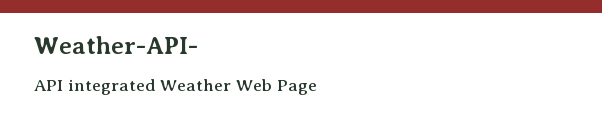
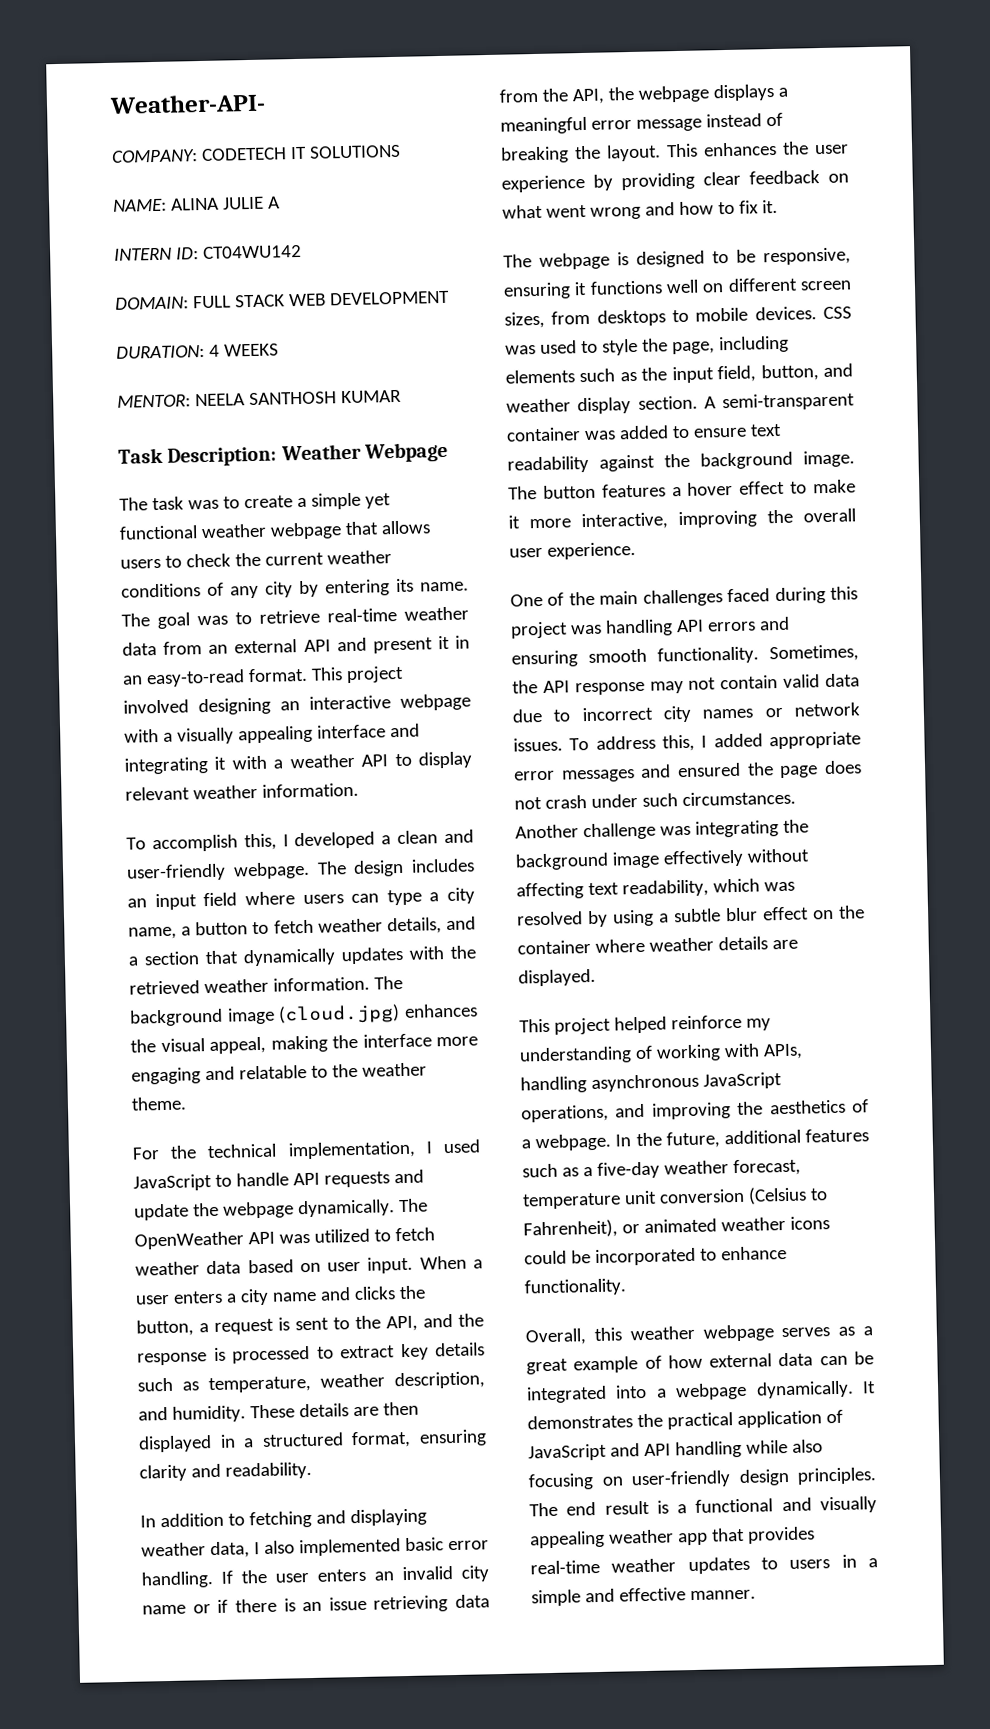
[34,79,317,95] API integrated Weather Web Page -> [111,144,401,163] [112,196,280,212] [114,244,302,261] [115,290,450,310] [116,343,279,359] [117,389,402,408] [118,441,449,467] [119,492,391,511] [119,520,431,540] [120,550,392,569] [121,578,469,599] [121,606,469,630] [122,635,470,656] [122,665,404,688] [123,693,471,716] [124,723,420,745] [124,751,472,775] [125,782,359,801] [126,829,474,853] [126,858,475,882] [127,887,475,911] [128,916,477,940] [128,945,476,967] [129,975,403,995] [129,1003,478,1027] [130,1033,478,1055] [131,1062,427,1085] [131,1096,187,1111] [132,1139,481,1160] [133,1169,424,1192] [134,1198,428,1221] [134,1227,435,1250] [135,1255,483,1276] [135,1285,426,1306] [136,1313,484,1337] [137,1342,485,1366] [137,1371,485,1394] [138,1401,419,1423] [138,1429,487,1453] [139,1461,312,1482] [140,1508,427,1529] [141,1537,489,1559] [141,1565,490,1589] [142,1594,490,1615] [499,83,788,105] [500,112,783,135] [500,141,849,164] [501,170,849,193] [502,199,778,220] [503,247,851,270] [503,277,852,300] [504,306,852,329] [505,335,789,356] [505,363,854,384] [506,392,855,415] [506,423,782,442] [507,450,855,474] [508,479,857,500] [508,508,856,531] [509,541,636,560] [510,586,858,607] [510,616,790,639] [511,644,859,668] [512,673,861,696] [512,702,860,723] [513,731,861,752] [514,760,862,783] [514,790,796,810] [515,819,809,841] [515,848,810,871] [516,878,795,900] [517,905,865,928] [517,936,798,955] [518,968,596,987] [519,1014,771,1035] [519,1043,803,1065] [520,1072,782,1094] [521,1099,869,1123] [521,1128,869,1152] [522,1158,801,1179] [522,1186,828,1210] [523,1216,830,1239] [524,1245,787,1267] [524,1278,627,1297] [525,1324,873,1346] [526,1351,874,1375] [526,1380,876,1404] [527,1409,843,1430] [528,1439,823,1462] [528,1467,877,1491] [529,1496,877,1517] [529,1526,815,1549] [530,1554,878,1575] [531,1587,756,1607] COMPANY: CODETECH IT SOLUTIONS // NAME: ALINA JULIE A // INTERN ID: CT04WU142 // DOMAIN: FULL STACK WEB DEVELOPMENT // DURATION: 4 WEEKS // MENTOR: NEELA SANTHOSH KUMAR // Task Description: Weather Webpage // The task was to create a simple yet functional weather webpage that allows users to check the current weather conditions of any city by entering its name. The goal was to retrieve real-time weather data from an external API and present it in an easy-to-read format. This project involved designing an interactive webpage with a visually appealing interface and integrating it with a weather API to display relevant weather information. // To accomplish this, I developed a clean and user-friendly webpage. The design includes an input field where users can type a city name, a button to fetch weather details, and a section that dynamically updates with the retrieved weather information. The background image (cloud.jpg) enhances the visual appeal, making the interface more engaging and relatable to the weather theme. // For the technical implementation, I used JavaScript to handle API requests and update the webpage dynamically. The OpenWeather API was utilized to fetch weather data based on user input. When a user enters a city name and clicks the button, a request is sent to the API, and the response is processed to extract key details such as temperature, weather description, and humidity. These details are then displayed in a structured format, ensuring clarity and readability. // In addition to fetching and displaying weather data, I also implemented basic error handling. If the user enters an invalid city name or if there is an issue retrieving data from the API, the webpage displays a meaningful error message instead of breaking the layout. This enhances the user experience by providing clear feedback on what went wrong and how to fix it. // The webpage is designed to be responsive, ensuring it functions well on different screen sizes, from desktops to mobile devices. CSS was used to style the page, including elements such as the input field, button, and weather display section. A semi-transparent container was added to ensure text readability against the background image. The button features a hover effect to make it more interactive, improving the overall user experience. // One of the main challenges faced during this project was handling API errors and ensuring smooth functionality. Sometimes, the API response may not contain valid data due to incorrect city names or network issues. To address this, I added appropriate error messages and ensured the page does not crash under such circumstances. Another challenge was integrating the background image effectively without affecting text readability, which was resolved by using a subtle blur effect on the container where weather details are displayed. // This project helped reinforce my understanding of working with APIs, handling asynchronous JavaScript operations, and improving the aesthetics of a webpage. In the future, additional features such as a five-day weather forecast, temperature unit conversion (Celsius to Fahrenheit), or animated weather icons could be incorporated to enhance functionality. // Overall, this weather webpage serves as a great example of how external data can be integrated into a webpage dynamically. It demonstrates the practical application of JavaScript and API handling while also focusing on user-friendly design principles. The end result is a functional and visually appealing weather app that provides real-time weather updates to users in a simple and effective manner.

